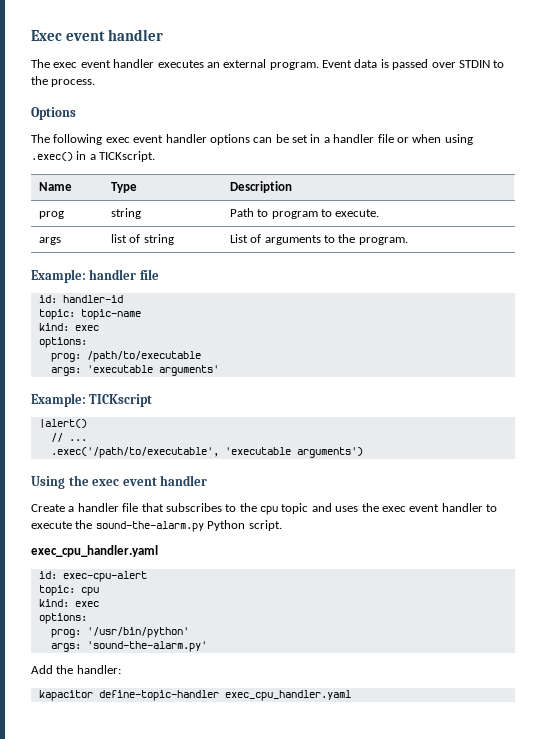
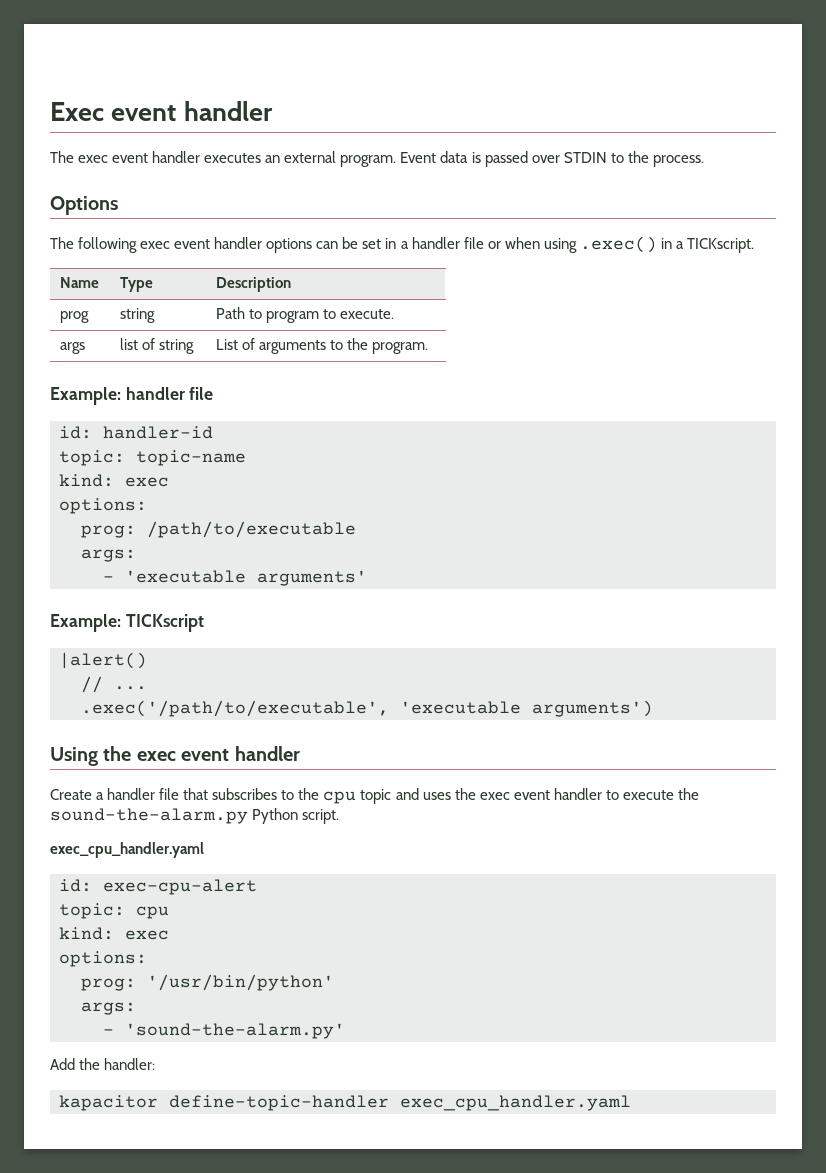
(81, 371) none -> [103,576,114,582] // -
(81, 647) none -> [103,1029,114,1035] // -

